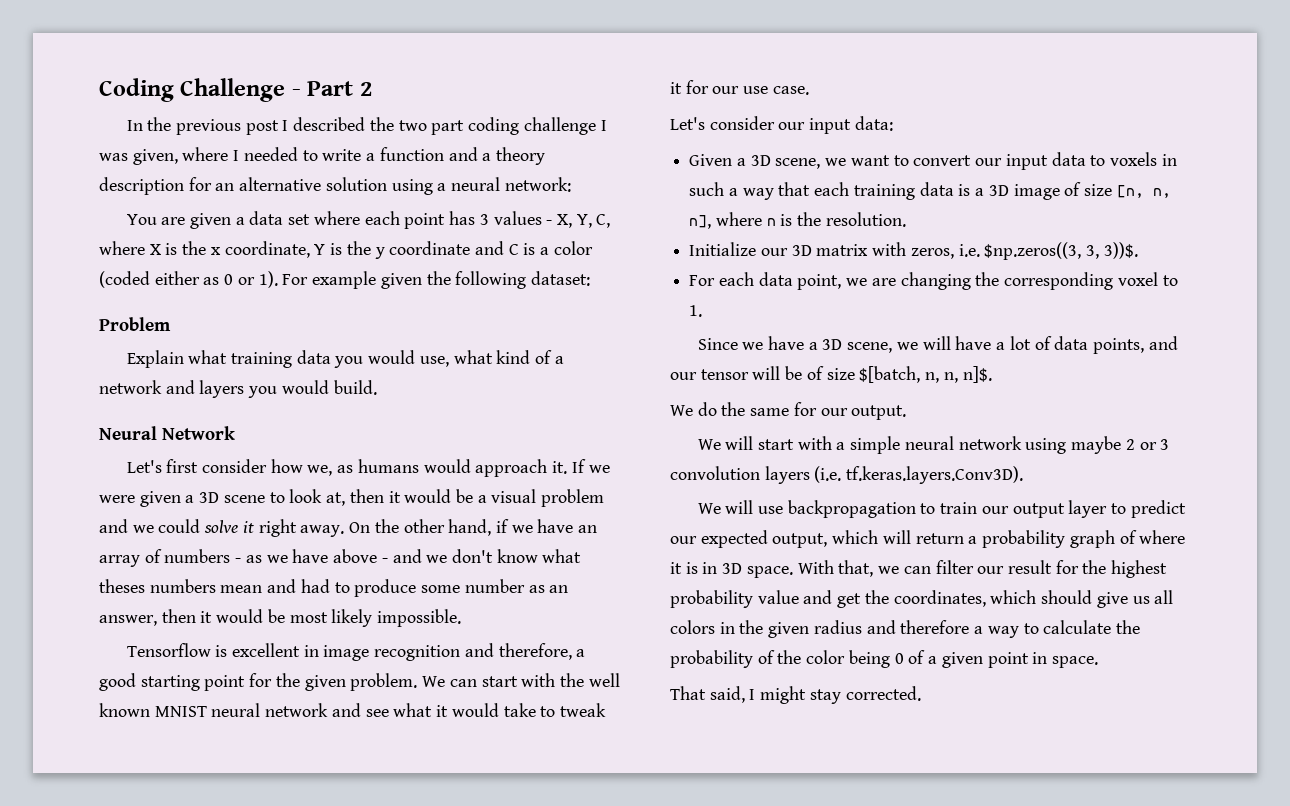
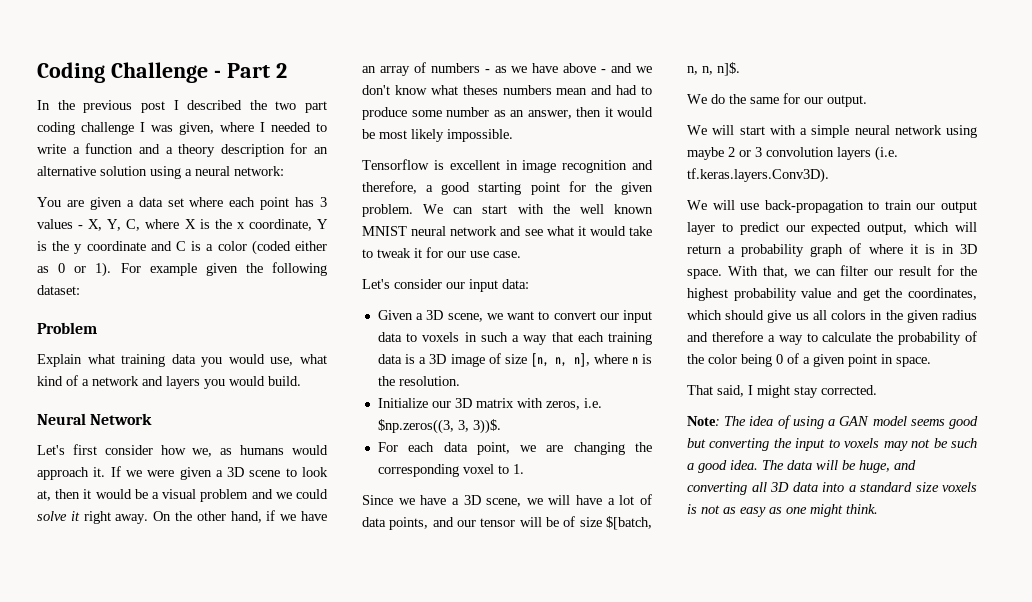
[787,500,916,518] backpropagation -> [764,200,864,213] back-propagation
(921, 693) none -> [687,415,978,429] [687,438,977,451] [687,460,916,473] [687,482,977,495] [687,504,878,517] // Note: The idea of using a GAN model seems good but converting the input to voxels may not be such a good idea. The data will be huge, and converting all 3D data into a standard size voxels is not as easy as one might think.

